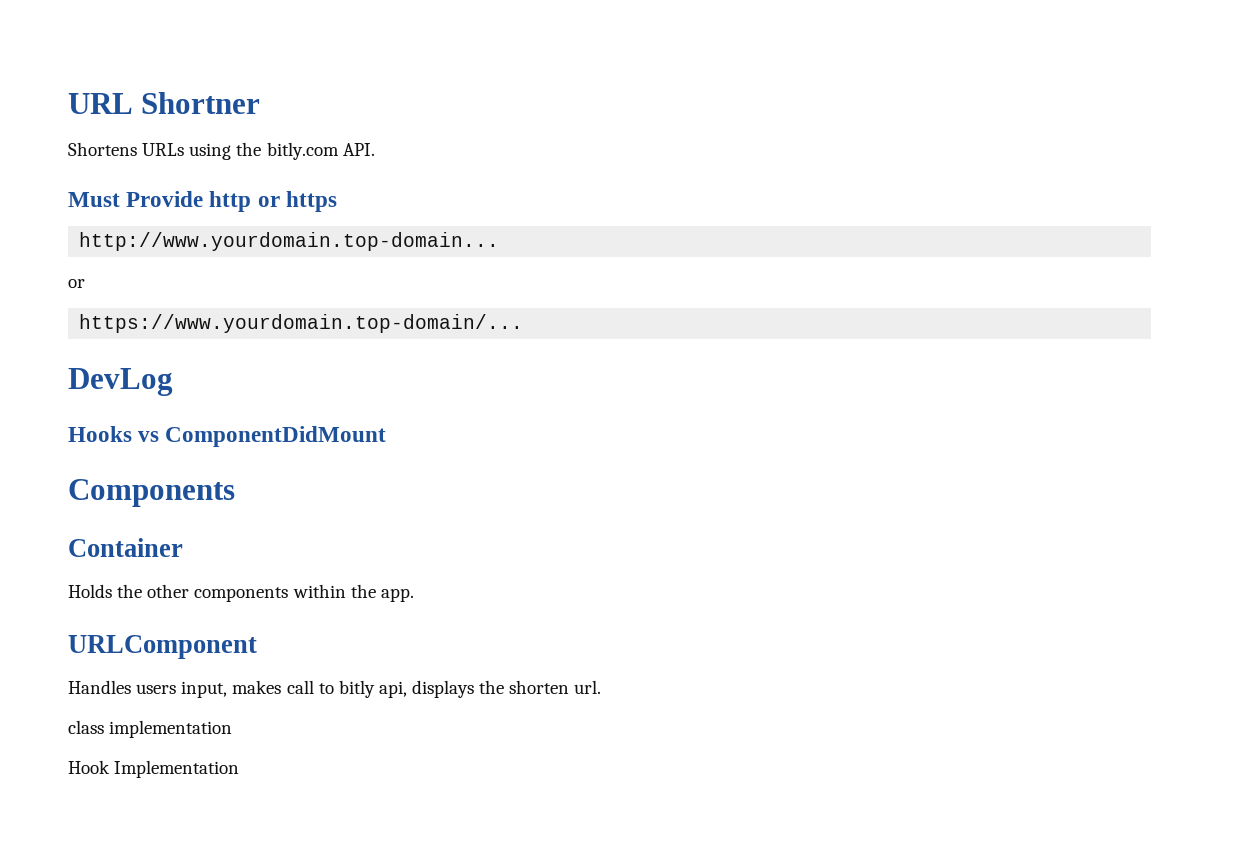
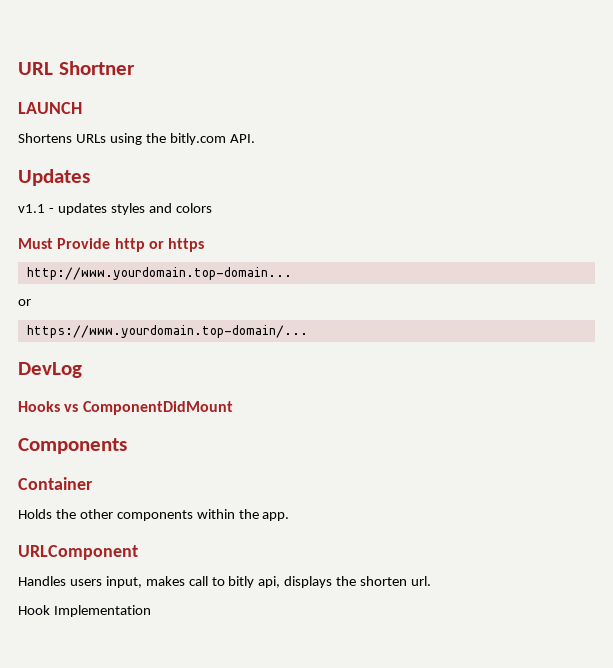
(261, 103) none -> [18,102,82,114] // LAUNCH
(375, 149) none -> [18,169,90,186] [18,203,212,215] // Updates // v1.1 - updates styles and colors
[68,720,233,738] // class implementation -> (432, 581) none

